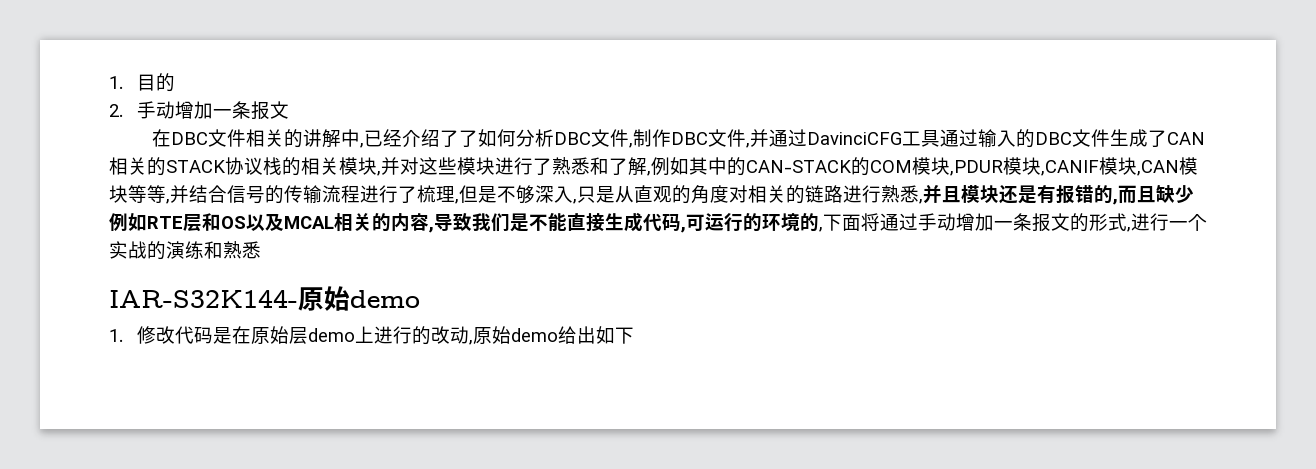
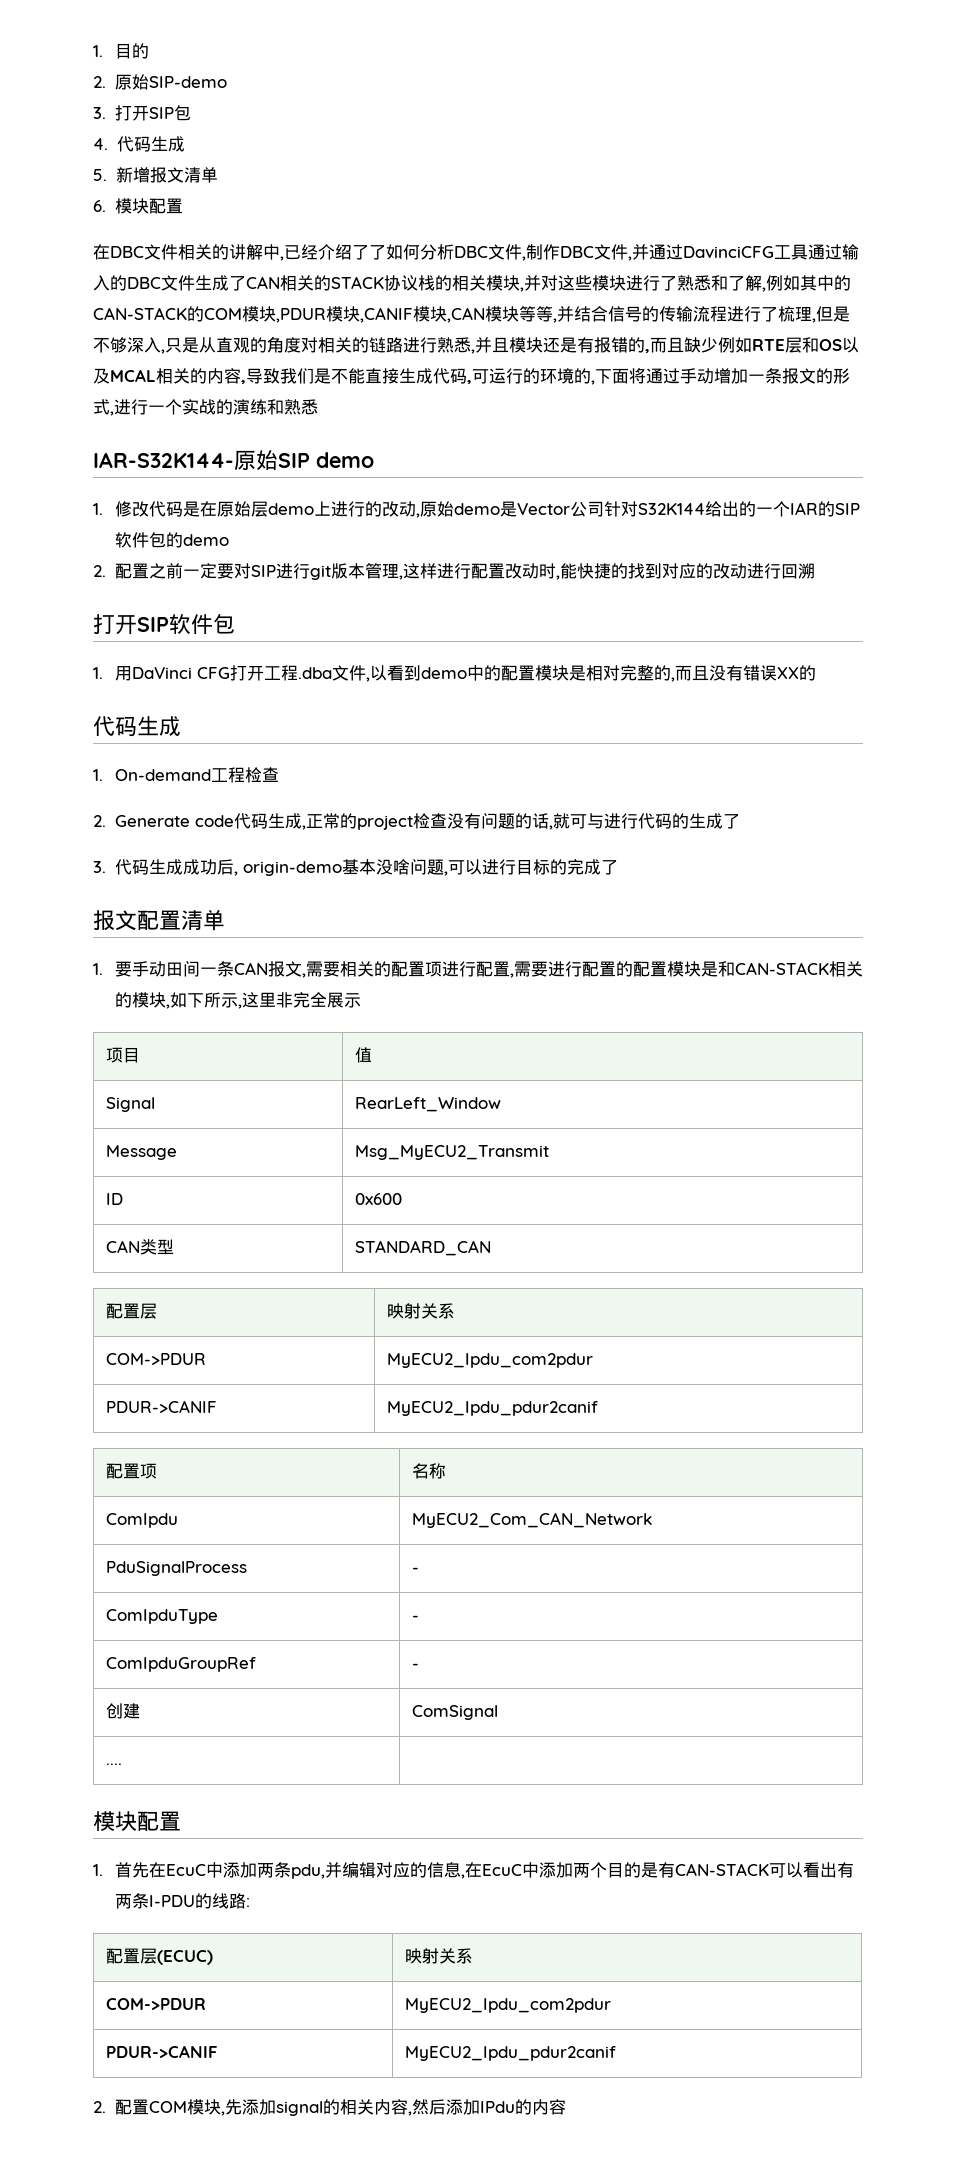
[136,101,289,120] 手动增加一条报文 -> [114,74,227,90] [93,105,191,121] [93,136,185,152] [93,167,218,183] [93,198,183,214] 原始SIP-demo // 3.打开SIP包 // 4.代码生成 // 5.新增报文清单 // 6.模块配置
(350, 298) none -> [278,453,310,468] SIP
[557,326,634,344] 给出如下 -> [499,501,860,517] [114,532,229,548] [93,563,815,580] [93,614,235,635] [93,665,816,682] [93,716,181,737] [93,767,279,783] [93,813,740,830] [93,859,618,876] [93,910,225,931] [93,961,863,978] [114,992,361,1009] [105,1047,140,1063] [354,1047,372,1063] [105,1097,155,1112] [354,1097,501,1112] [105,1145,177,1160] [354,1145,549,1160] [105,1193,123,1205] [354,1193,402,1205] [105,1239,174,1255] [354,1240,491,1256] [105,1303,157,1319] [386,1303,455,1319] [105,1353,206,1365] [386,1353,593,1368] [105,1400,217,1413] [386,1401,598,1416] [105,1463,157,1479] [411,1463,446,1479] [105,1513,178,1528] [411,1512,652,1528] [105,1561,247,1576] [411,1567,419,1573] [105,1609,218,1624] [411,1615,419,1621] [105,1657,256,1672] [411,1663,419,1669] [105,1703,140,1719] [411,1705,498,1720] [105,1763,122,1765] [93,1811,181,1831] [93,1862,854,1879] [114,1893,250,1909] [105,1948,213,1965] [404,1948,473,1964] [105,1998,206,2010] [404,1998,611,2013] [105,2045,218,2058] [404,2046,616,2061] [93,2099,566,2116] 是Vector公司针对S32K144给出的一个IAR的SIP软件包的demo // 2.配置之前一定要对SIP进行git版本管理,这样进行配置改动时,能快捷的找到对应的改动进行回溯 // 打开SIP软件包 // 1.用DaVinci CFG打开工程.dba文件,以看到demo中的配置模块是相对完整的,而且没有错误XX的 // 代码生成 // 1. On-demand工程检查 // 2. Generate code代码生成,正常的project检查没有问题的话,就可与进行代码的生成了 // 3.代码生成成功后, origin-demo基本没啥问题,可以进行目标的完成了 // 报文配置清单 // 1.要手动田间一条CAN报文,需要相关的配置项进行配置,需要进行配置的配置模块是和CAN-STACK相关的模块,如下所示,这里非完全展示 // 项目 | 值 // Signal | RearLeft_Window // Message | Msg_MyECU2_Transmit // ID | 0x600 // CAN类型 | STANDARD_CAN // 配置层 | 映射关系 // COM->PDUR | MyECU2_Ipdu_com2pdur // PDUR->CANIF | MyECU2_Ipdu_pdur2canif // 配置项 | 名称 // ComIpdu | MyECU2_Com_CAN_Network // PduSignalProcess | - // ComIpduType | - // ComIpduGroupRef | - // 创建 | ComSignal // .... | // 模块配置 // 1.首先在EcuC中添加两条pdu,并编辑对应的信息,在EcuC中添加两个目的是有CAN-STACK可以看出有两条I-PDU的线路: // 配置层(ECUC) | 映射关系 // COM->PDUR | MyECU2_Ipdu_com2pdur // PDUR->CANIF | MyECU2_Ipdu_pdur2canif // 2.配置COM模块,先添加signal的相关内容,然后添加IPdu的内容

